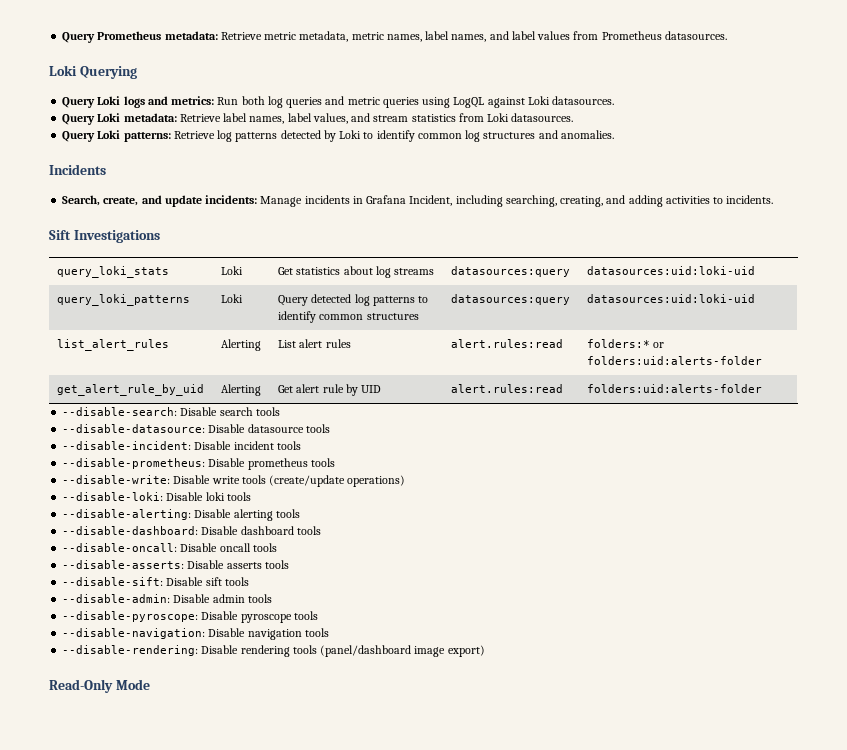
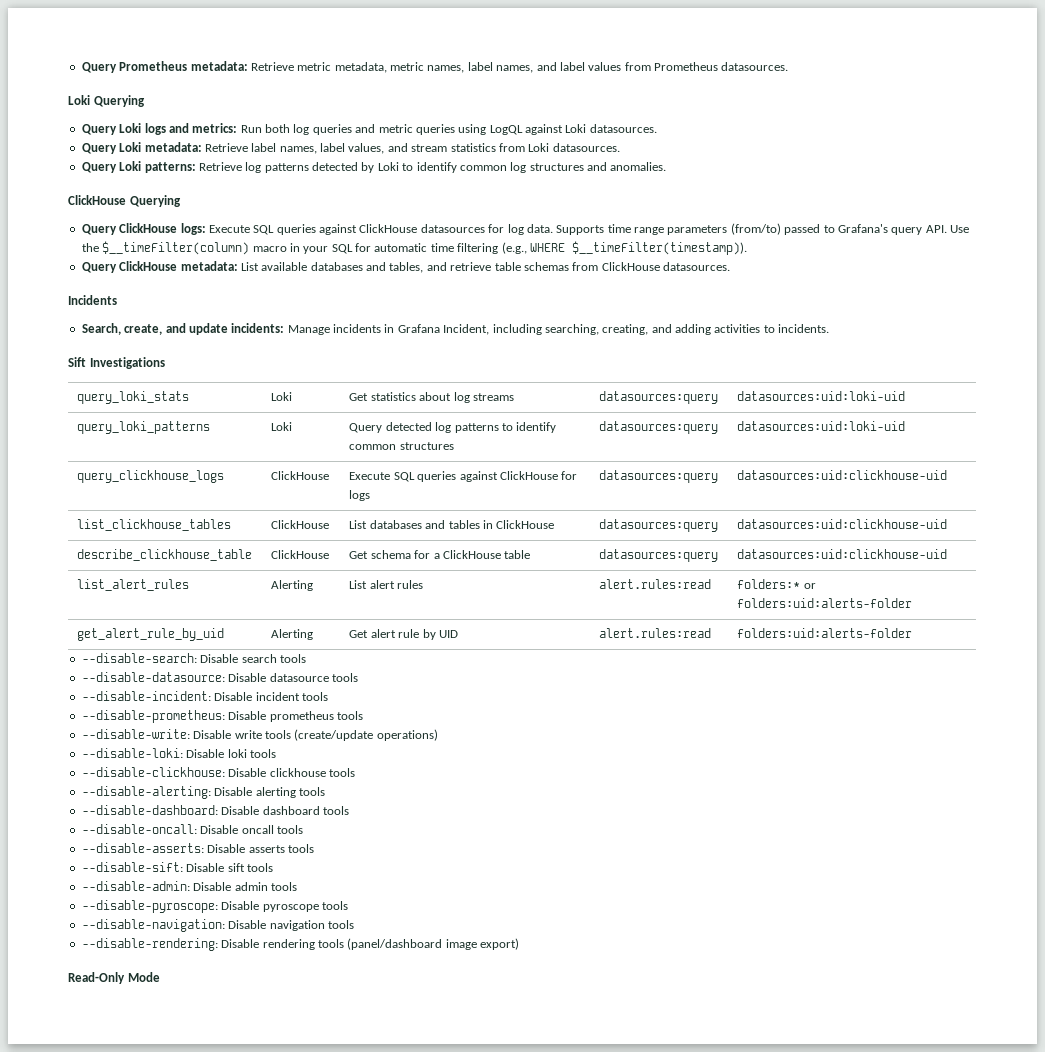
(614, 134) none -> [68,195,181,207] [81,223,969,235] [81,241,747,255] [81,261,730,273] // ClickHouse Querying // Query ClickHouse logs: Execute SQL queries against ClickHouse datasources for log data. Supports time range parameters (from/to) passed to Grafana's query API. Use the $__timeFilter(column) macro in your SQL for automatic time filtering (e.g., WHERE $__timeFilter(timestamp)). // Query ClickHouse metadata: List available databases and tables, and retrieve table schemas from ClickHouse datasources.
(756, 298) none -> [77,470,225,483] [271,471,330,480] [349,471,578,482] [349,490,371,501] [599,470,719,483] [737,470,948,480] [77,519,232,531] [271,520,330,529] [349,520,555,529] [599,519,719,532] [737,519,948,529] [77,549,253,561] [271,550,330,559] [349,550,531,559] [599,549,719,562] [737,549,948,559] // query_clickhouse_logs | ClickHouse | Execute SQL queries against ClickHouse for logs | datasources:query | datasources:uid:clickhouse-uid // list_clickhouse_tables | ClickHouse | List databases and tables in ClickHouse | datasources:query | datasources:uid:clickhouse-uid // describe_clickhouse_table | ClickHouse | Get schema for a ClickHouse table | datasources:query | datasources:uid:clickhouse-uid
(251, 496) none -> [81,767,355,777] // --disable-clickhouse: Disable clickhouse tools

